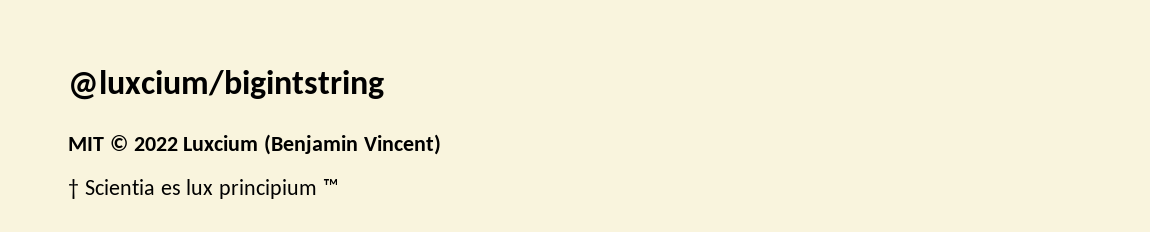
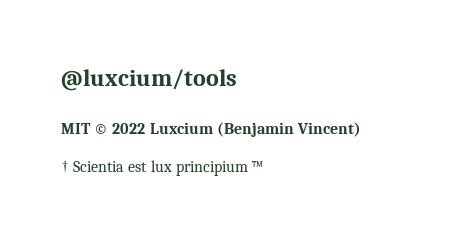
[68,70,384,100] @luxcium/bigintstring -> [61,69,237,91] @luxcium/tools
[160,184,181,195] es -> [128,162,148,172] est

